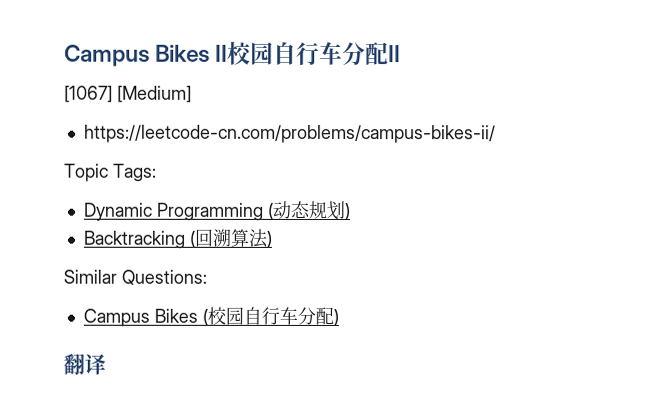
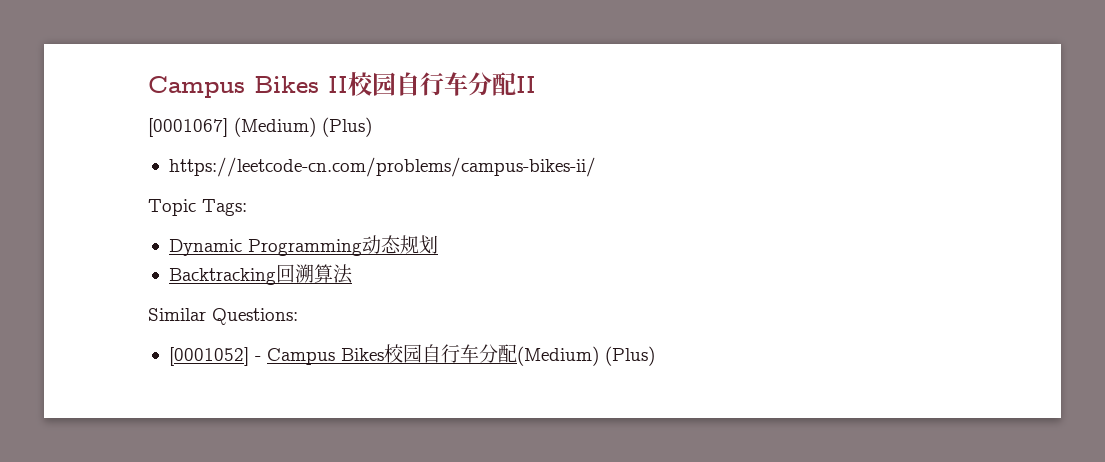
[64,85,192,103] [1067] [Medium] -> [148,117,372,137] [0001067] (Medium) (Plus)
[266,202,274,220] ( -> (362, 247) none
[343,203,351,221] ) -> (438, 244) none
[188,230,195,248] ( -> (276, 276) none
[265,230,272,248] ) -> (353, 274) none
[82,306,339,327] [63,353,106,375] Campus Bikes (校园自行车分配) // 翻译 -> [168,344,655,366] [0001052] - Campus Bikes校园自行车分配(Medium) (Plus)

